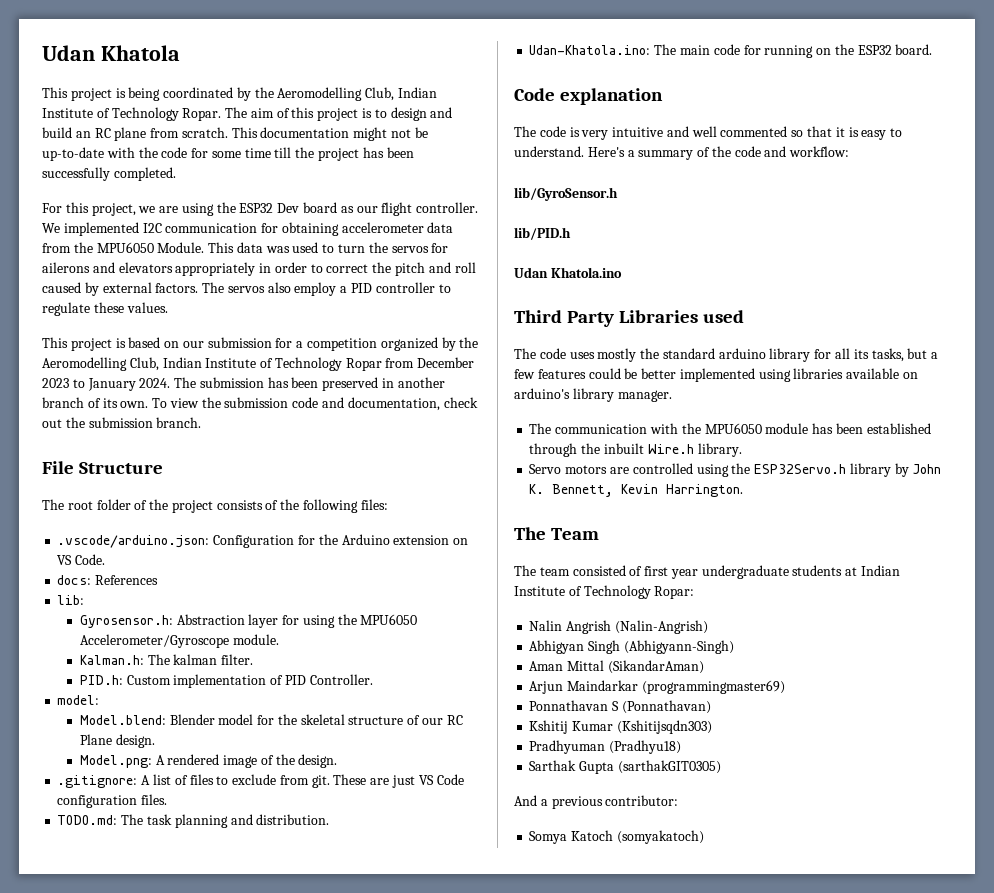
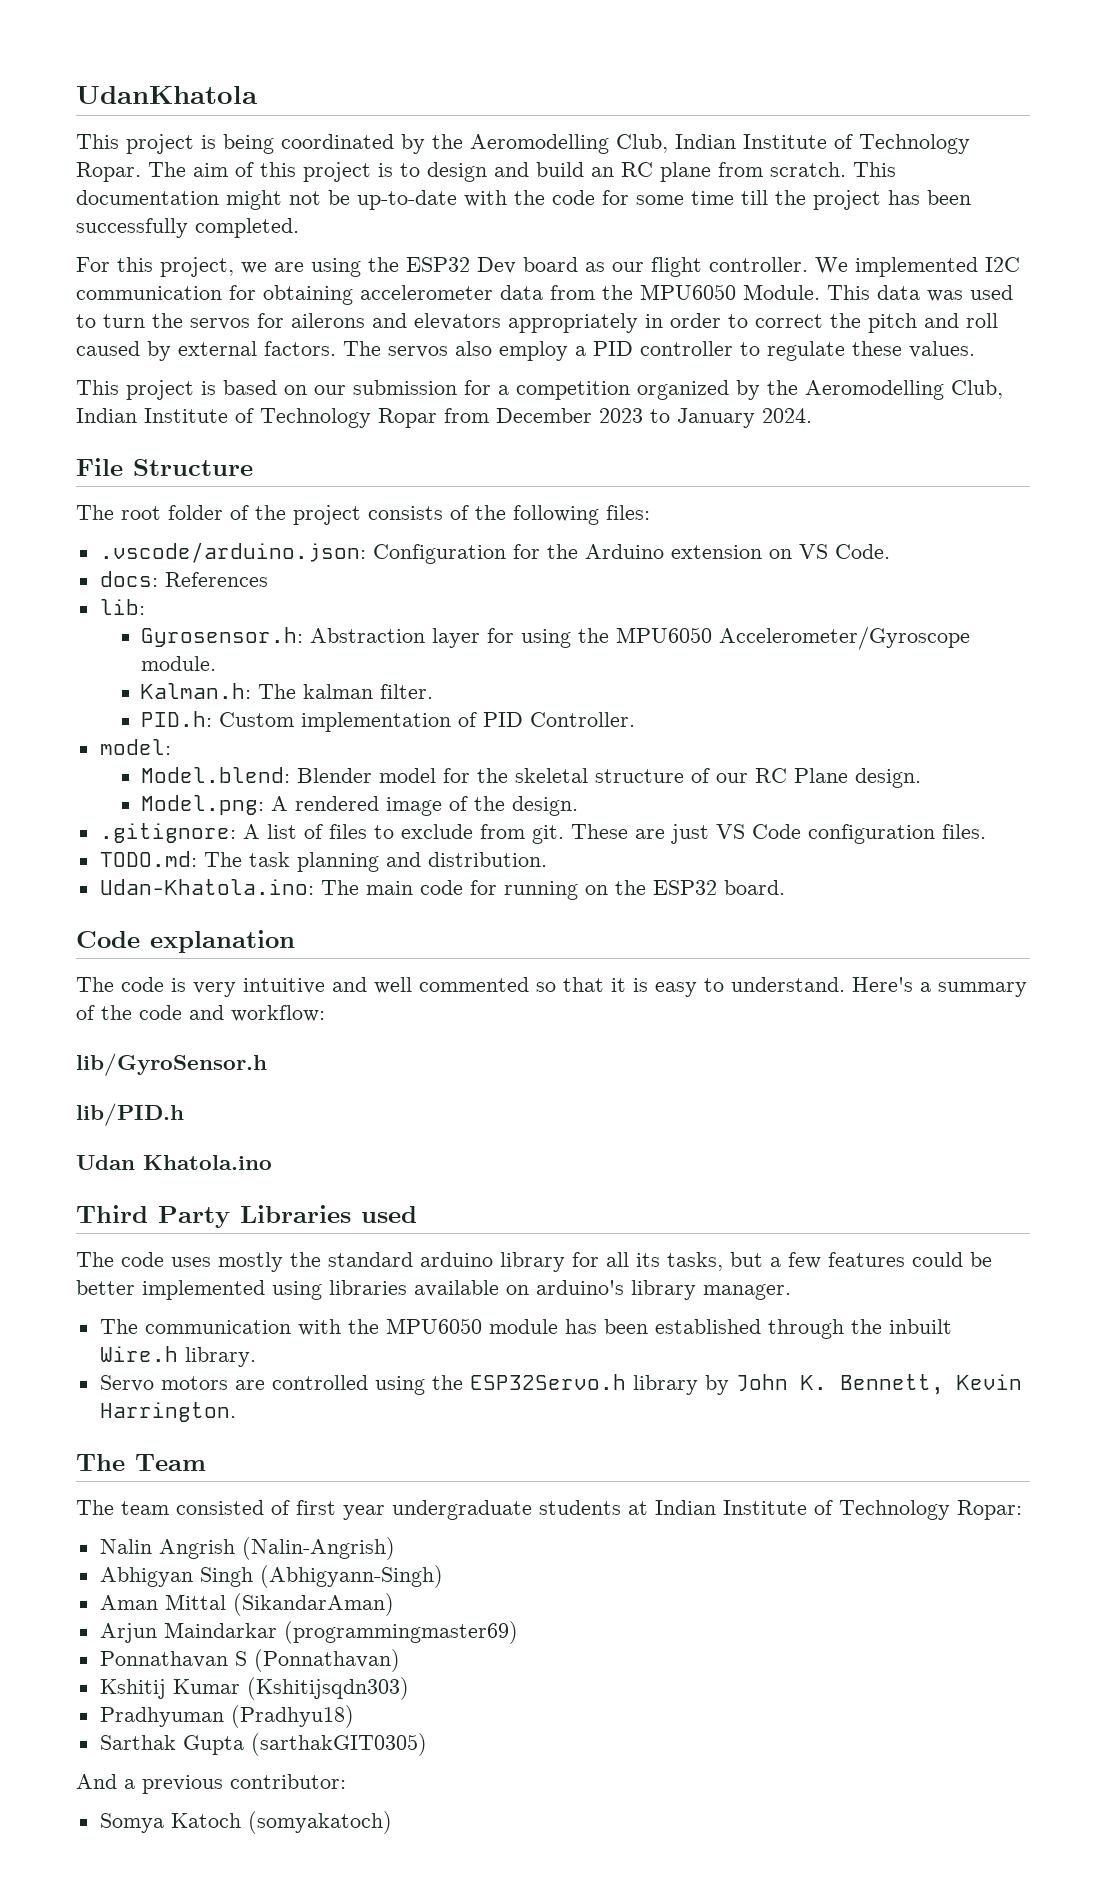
[42,45,180,61] Udan Khatola -> [76,86,258,104] UdanKhatola
[174,377,445,391] [42,397,478,411] [42,417,202,428] The submission has been preserved in another branch of its own. To view the submission code and documentation, check out the submission branch. -> (812, 415) none

